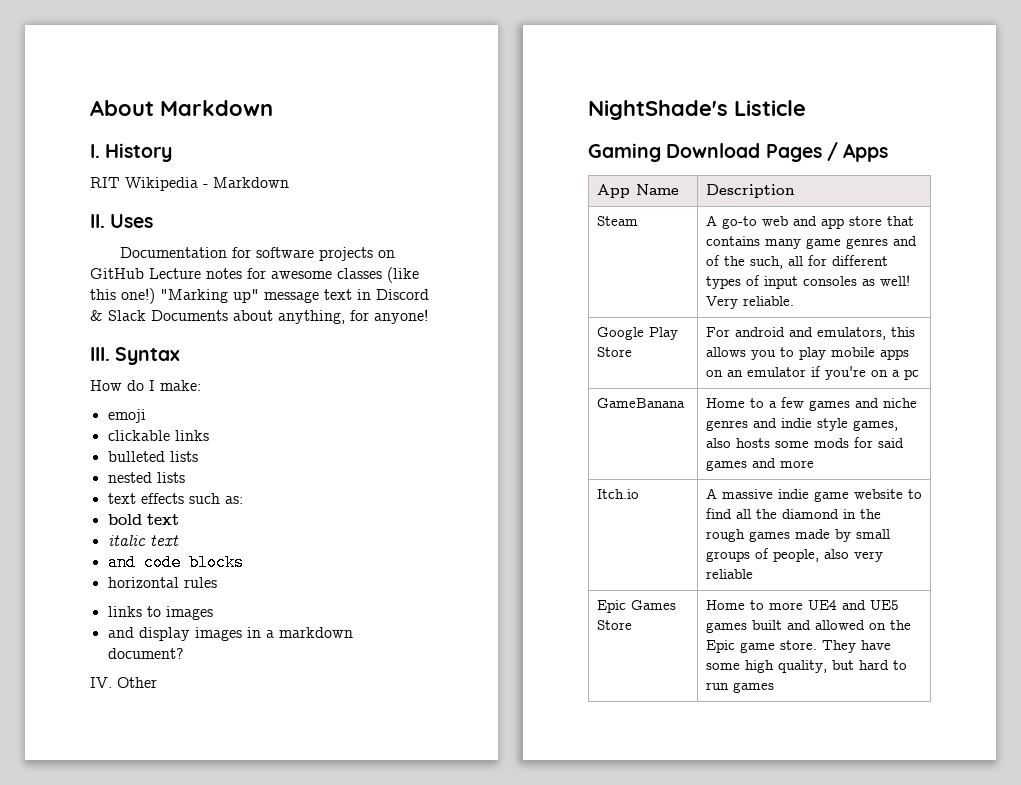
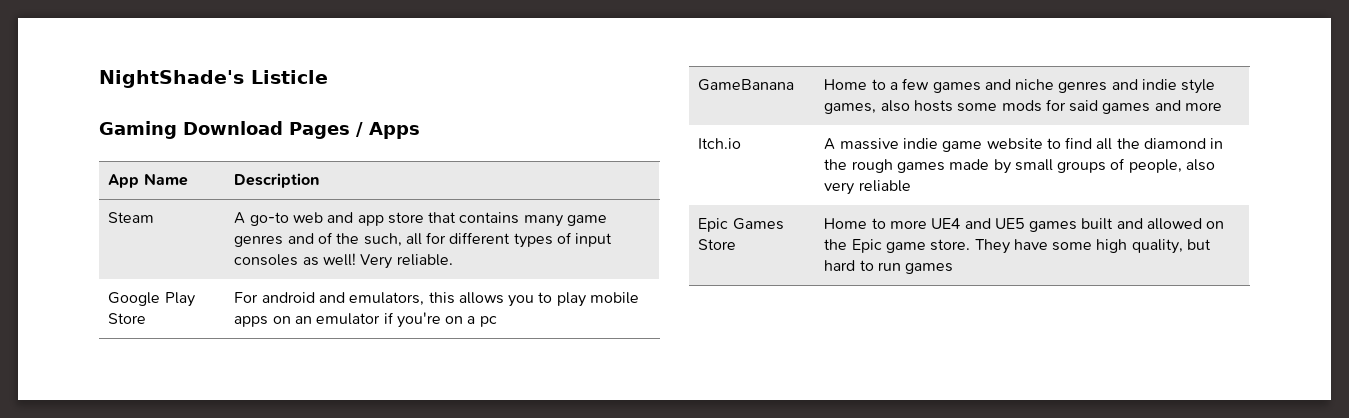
[90,100,273,116] [90,143,173,162] [90,177,289,191] [90,214,154,228] [119,247,395,261] [90,267,419,283] [90,288,429,304] [90,309,428,324] [90,347,181,365] [90,380,201,391] [107,409,146,423] [107,430,209,441] [107,451,198,462] [107,472,185,483] [107,493,243,504] [107,514,179,525] [107,535,179,547] [107,554,244,571] [107,577,217,588] [107,606,213,620] [107,627,353,641] [107,648,184,659] [90,677,157,688] About Markdown // I. History // RIT Wikipedia - Markdown // II. Uses // Documentation for software projects on GitHub Lecture notes for awesome classes (like this one!) "Marking up" message text in Discord & Slack Documents about anything, for anyone! // III. Syntax // How do I make: // emoji // clickable links // bulleted lists // nested lists // text effects such as: // bold text // italic text // and code blocks // horizontal rules // links to images // and display images in a markdown document? // IV. Other // -> (99, 79) none

